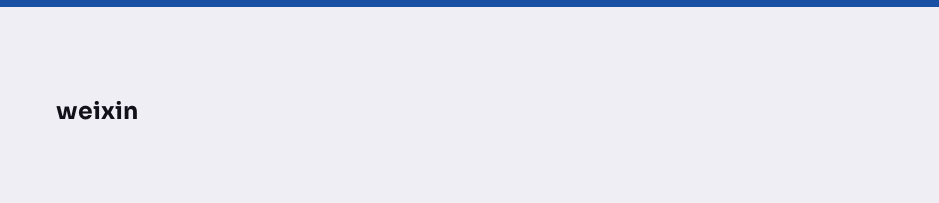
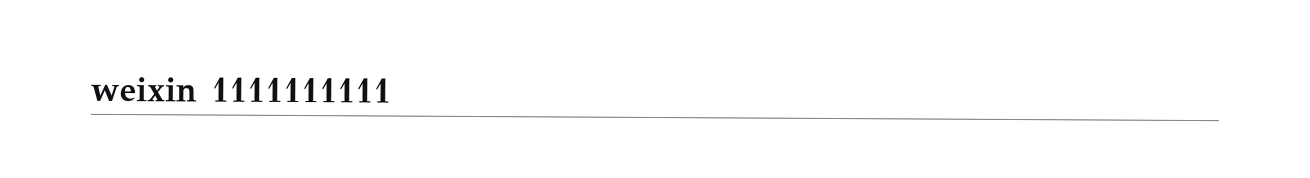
(138, 110) none -> [209,77,392,103] 1111111111

